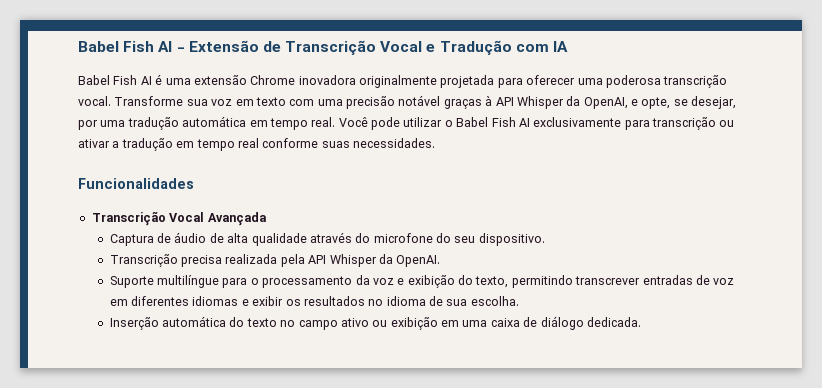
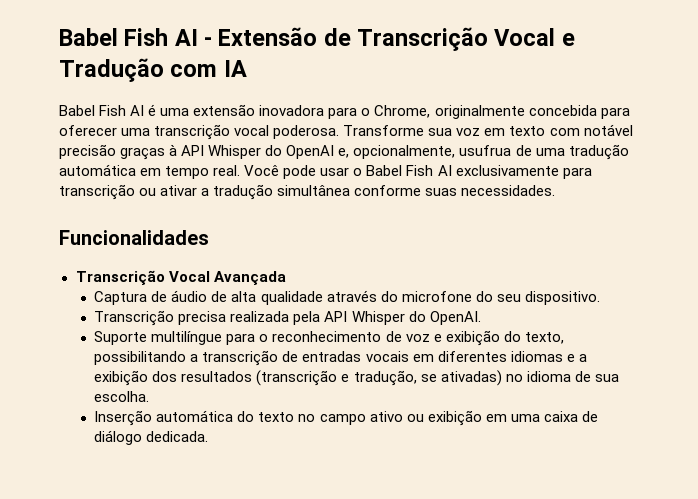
[250,75,728,88] [78,96,111,106] Chrome inovadora originalmente projetada para oferecer uma poderosa transcrição vocal. -> [259,105,630,119] [59,124,340,140] inovadora para o Chrome, originalmente concebida para oferecer uma transcrição vocal poderosa.
[317,95,441,109] uma precisão notável -> [583,124,633,136] [59,144,116,159] notável precisão
[566,96,737,109] [78,120,98,130] da OpenAI, e opte, se desejar, por -> [265,145,532,159] do OpenAI e, opcionalmente, usufrua de
[403,117,443,127] utilizar -> [320,167,350,176] usar
[176,138,259,151] em tempo real -> [277,185,351,196] simultânea
[378,254,393,264] da -> [408,311,426,322] do
[262,275,370,288] processamento da -> [272,331,402,342] reconhecimento de
[511,275,735,288] [109,296,365,306] permitindo transcrever entradas de voz em diferentes idiomas e exibir os resultados -> [94,350,587,366] [94,370,502,386] possibilitando a transcrição de entradas vocais em diferentes idiomas e a exibição dos resultados (transcrição e tradução, se ativadas)

